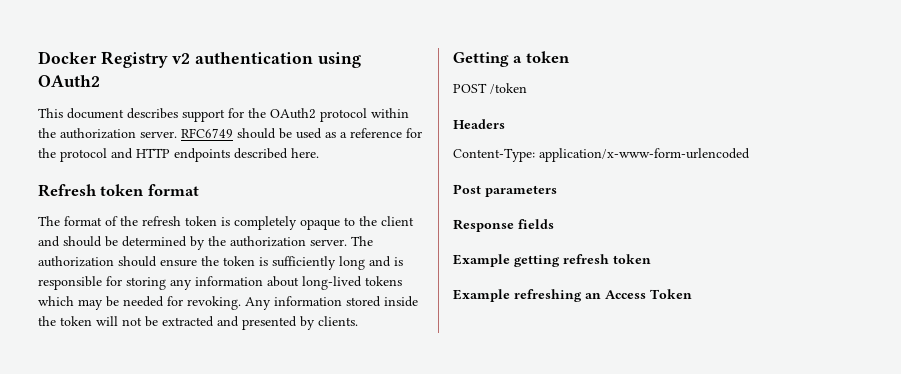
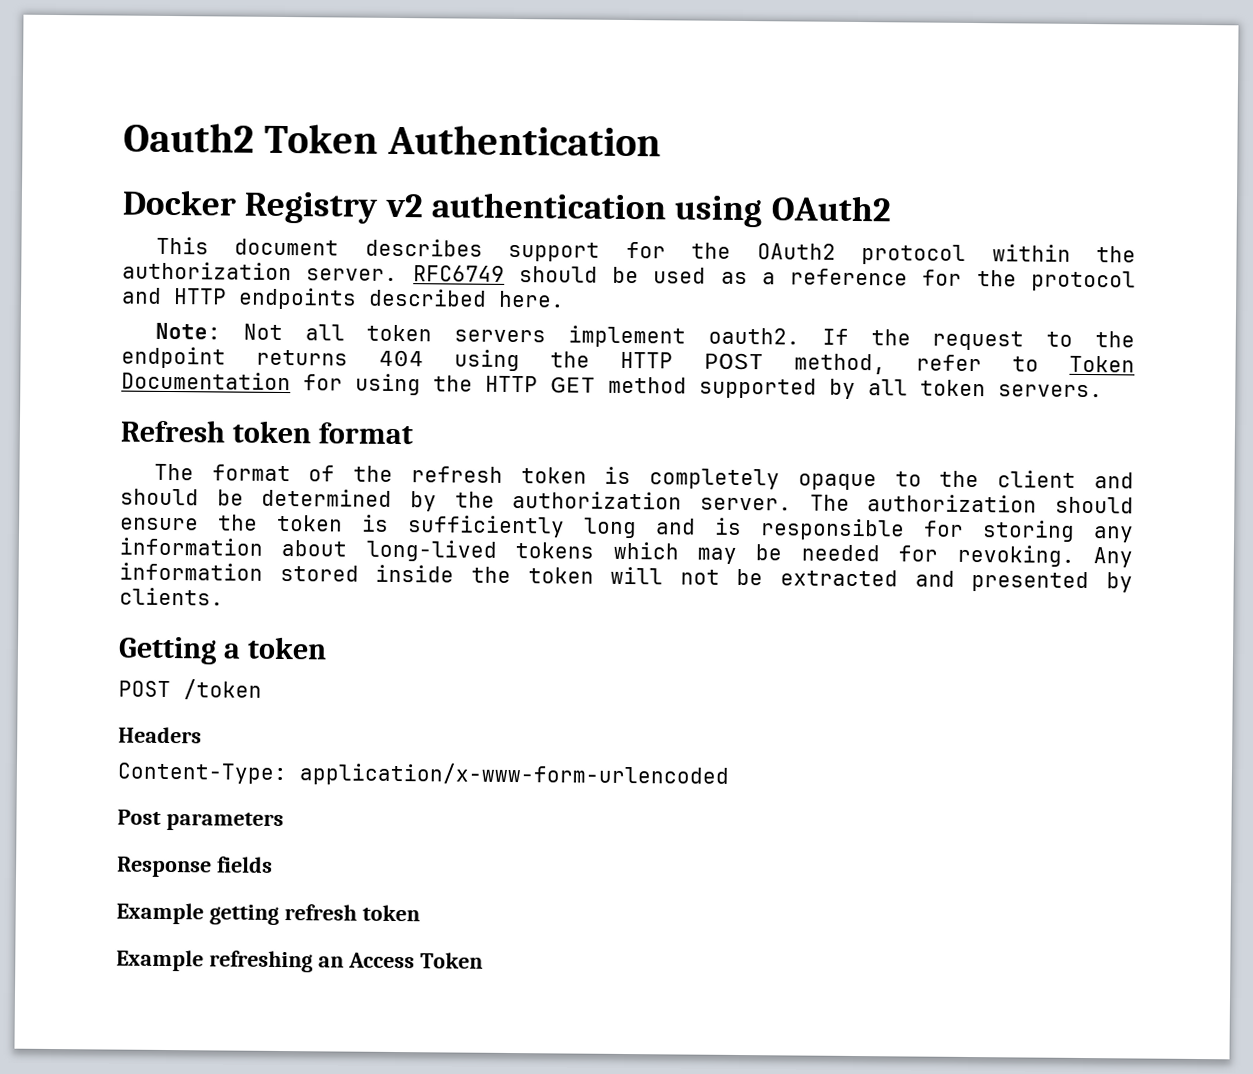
(38, 57) none -> [123,122,661,157] Oauth2 Token Authentication //
(319, 153) none -> [154,322,1136,351] [121,346,1135,375] [121,371,1103,399] // Note: Not all token servers implement oauth2. If the request to the endpoint returns 404 using the HTTP POST method, refer to Token Documentation for using the HTTP GET method supported by all token servers.

